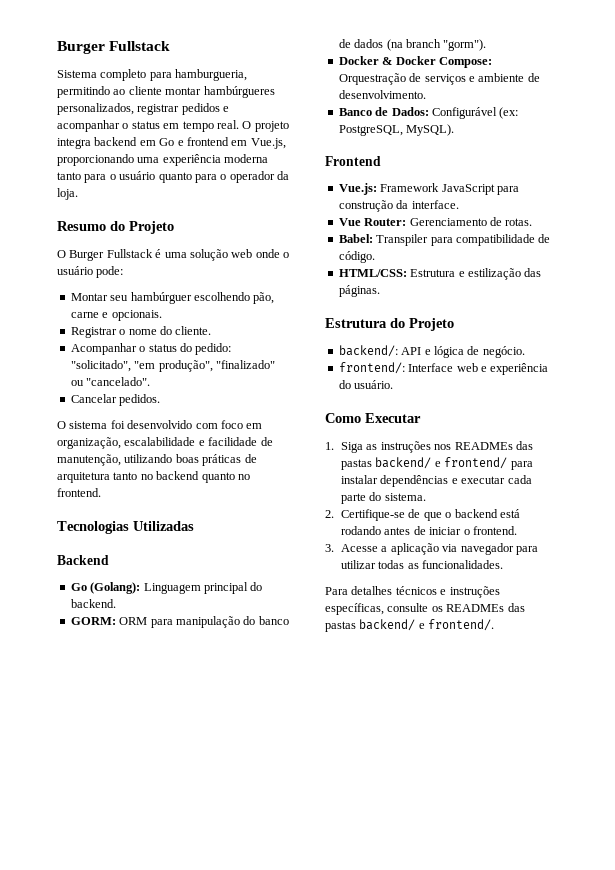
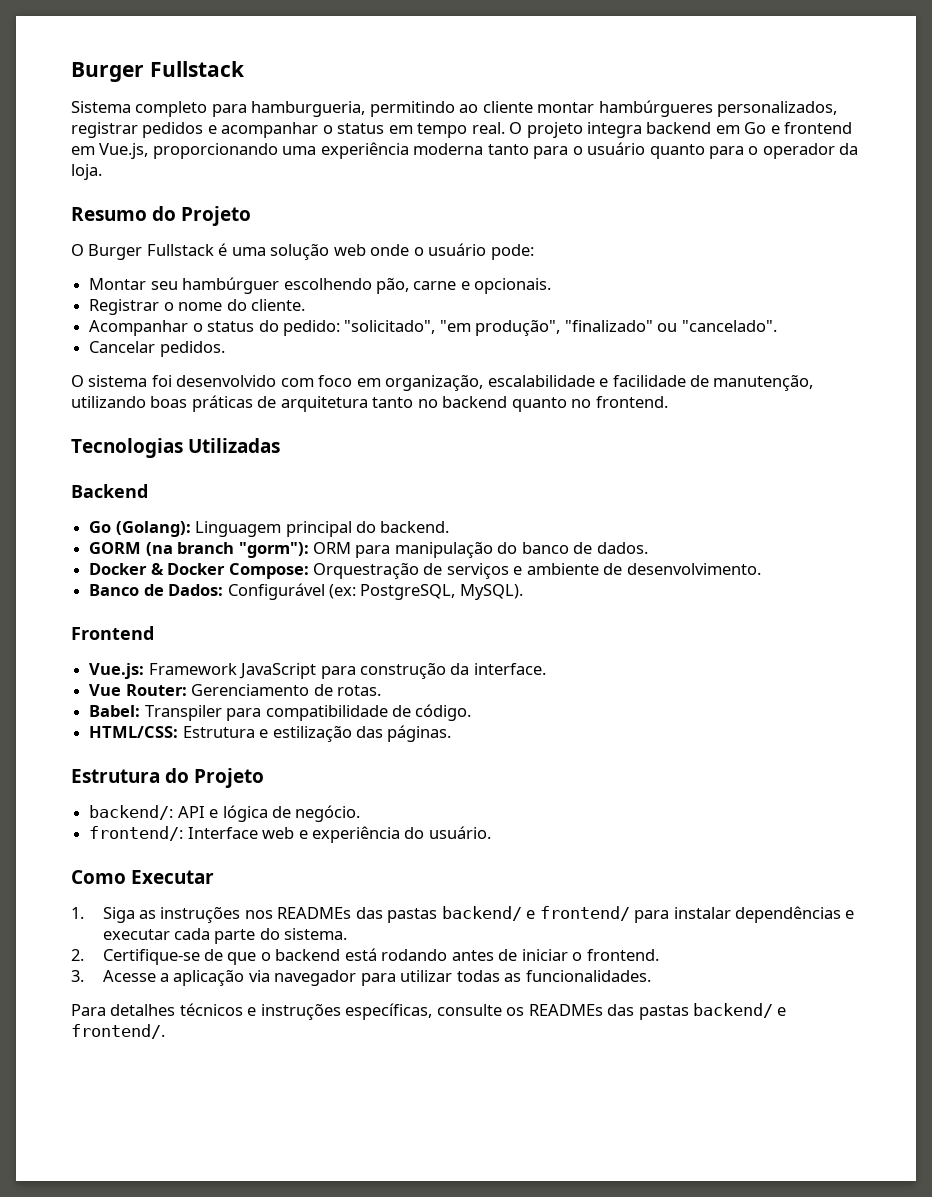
[70,617,116,625] GORM: -> [89,542,309,558] GORM (na branch "gorm"):
[354,39,487,51] dados (na branch "gorm"). -> [596,542,648,554] dados.

